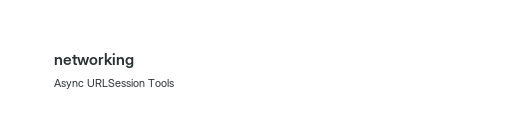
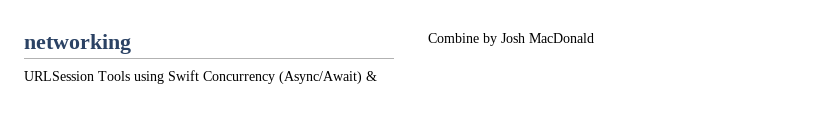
[54,79,84,89] Async -> (131, 44) none
(174, 83) none -> [134,70,377,84] [428,33,594,46] using Swift Concurrency (Async/Await) & Combine by Josh MacDonald

